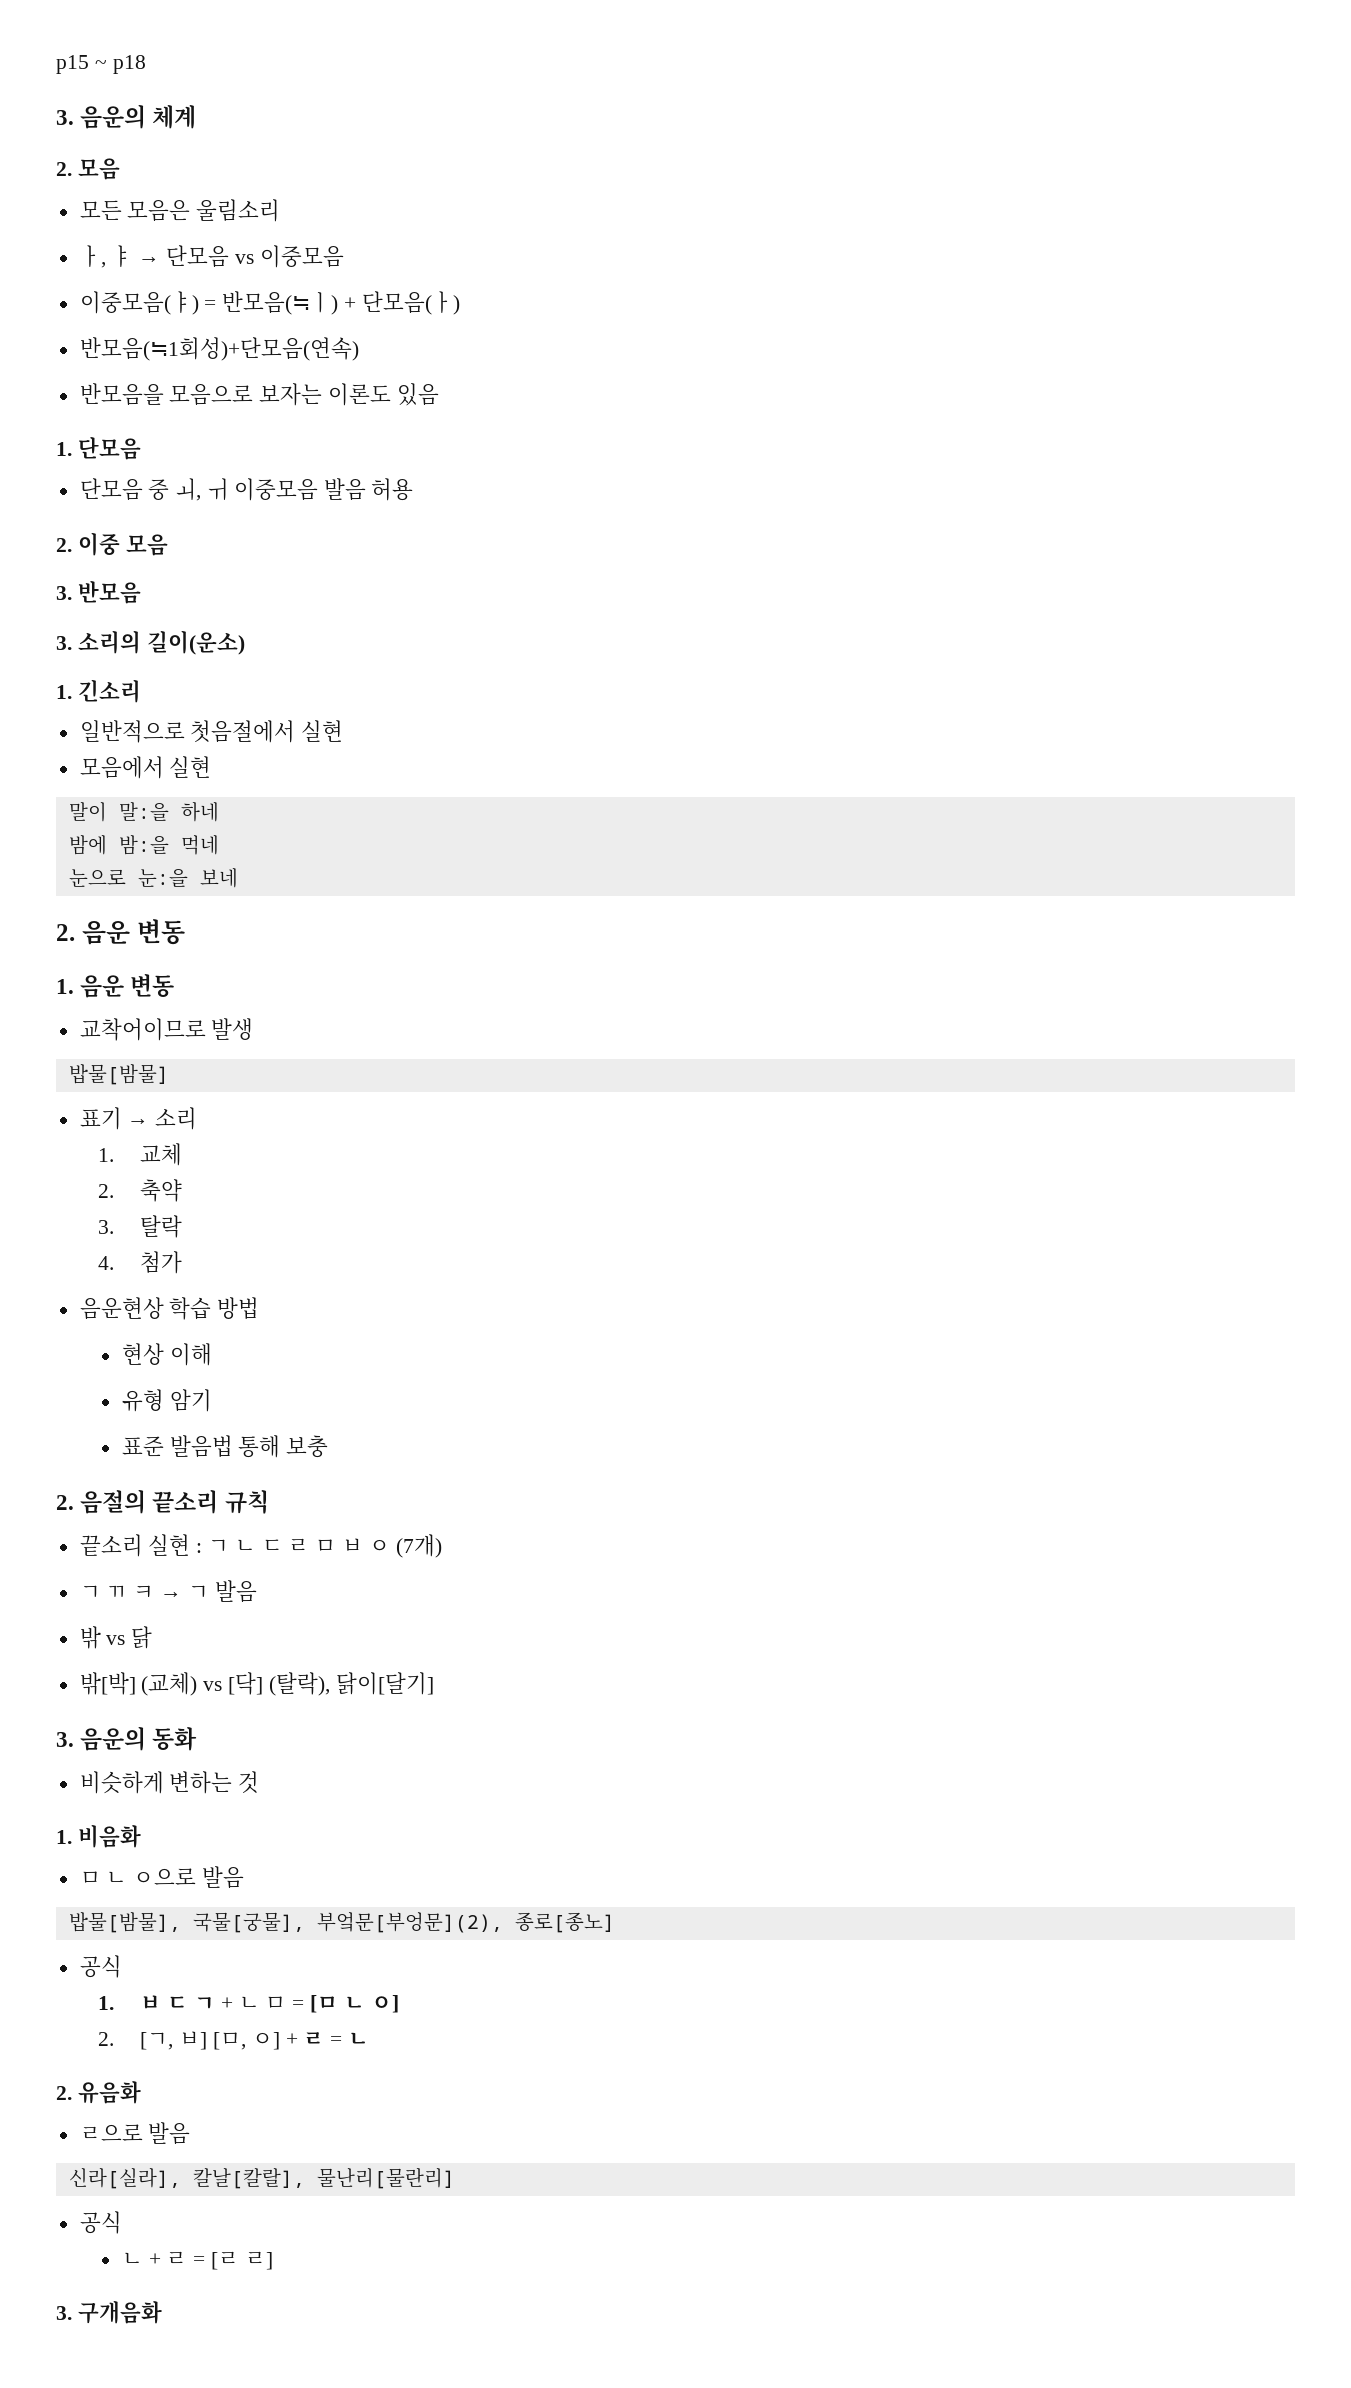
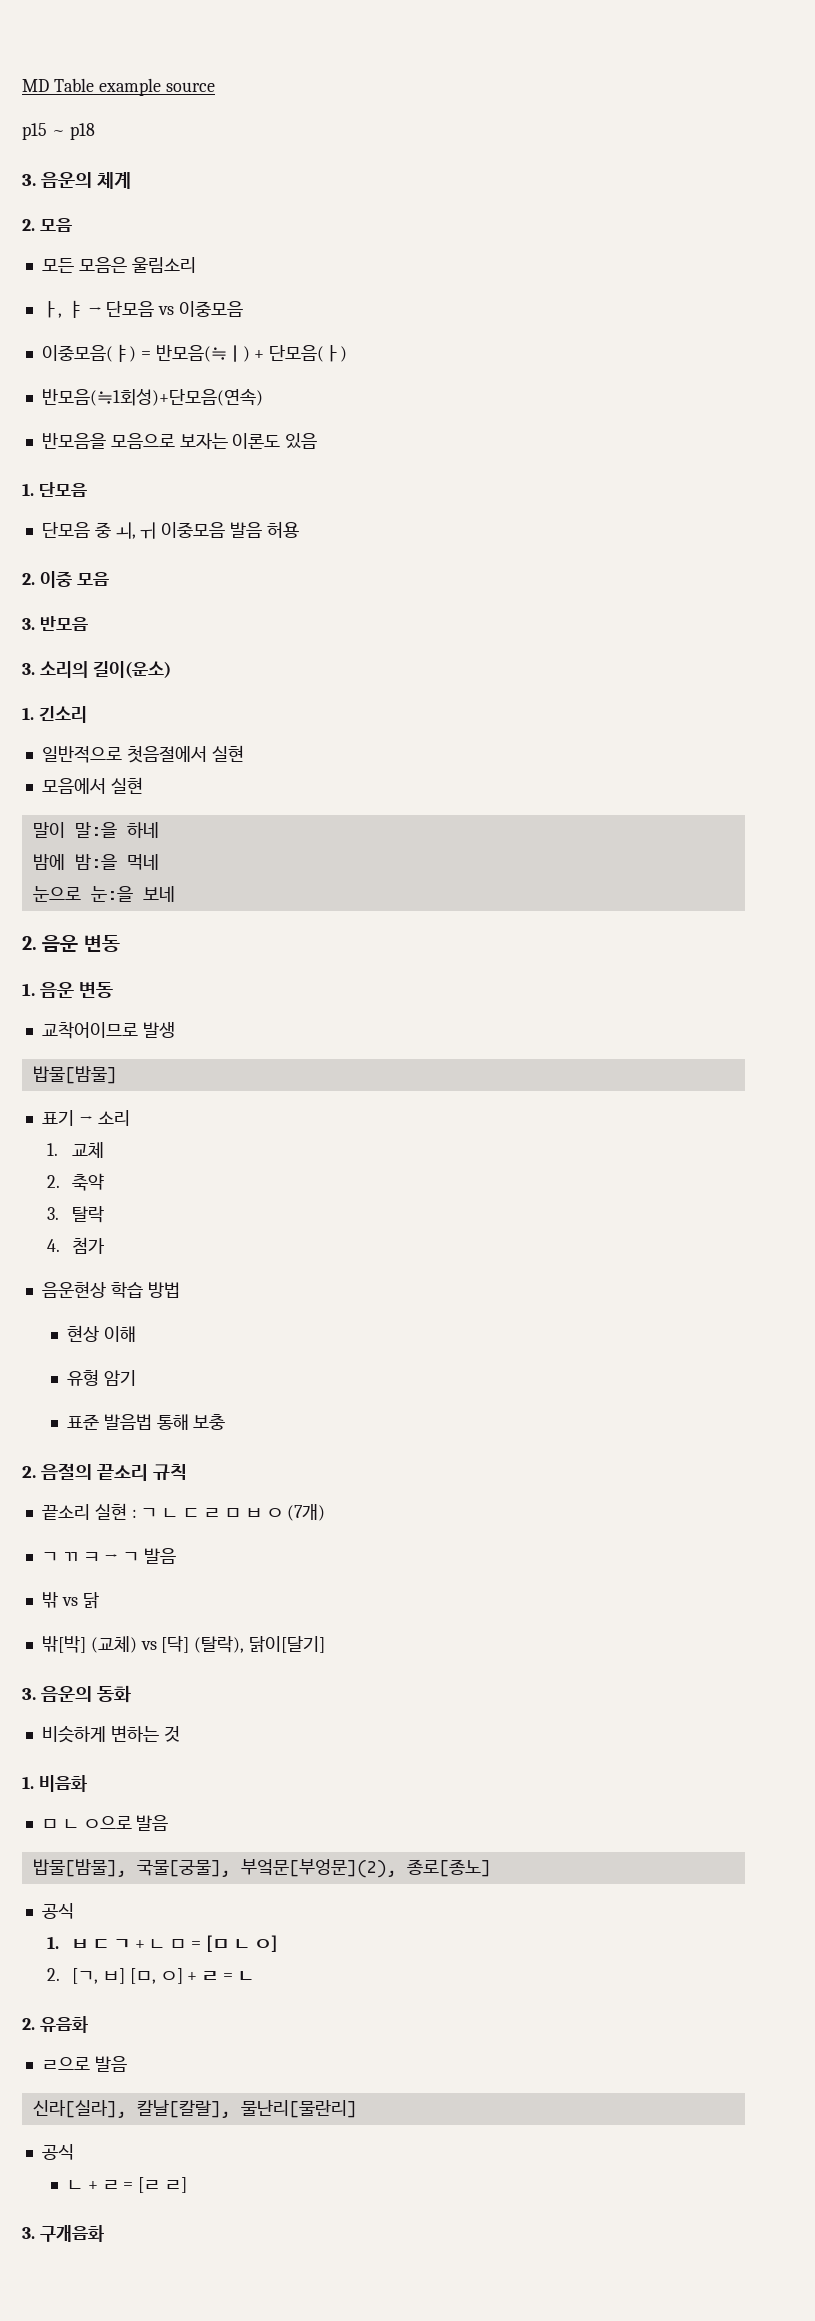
(56, 64) none -> [22,78,215,96] MD Table example source //

